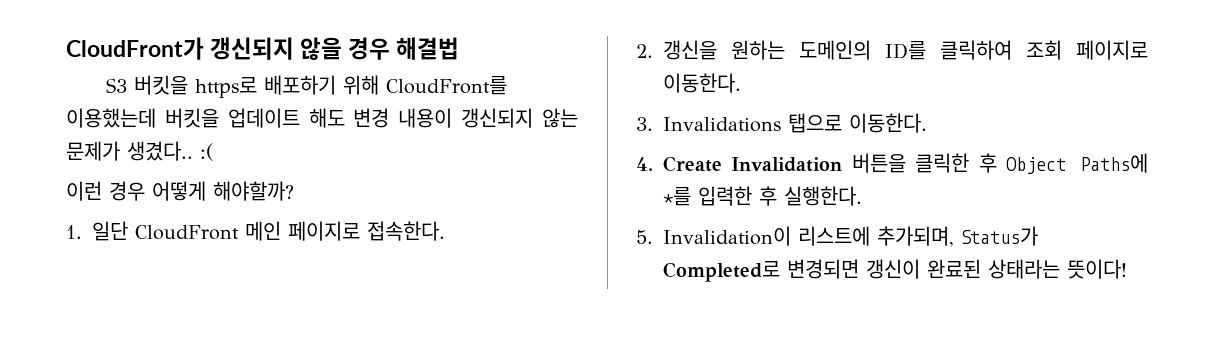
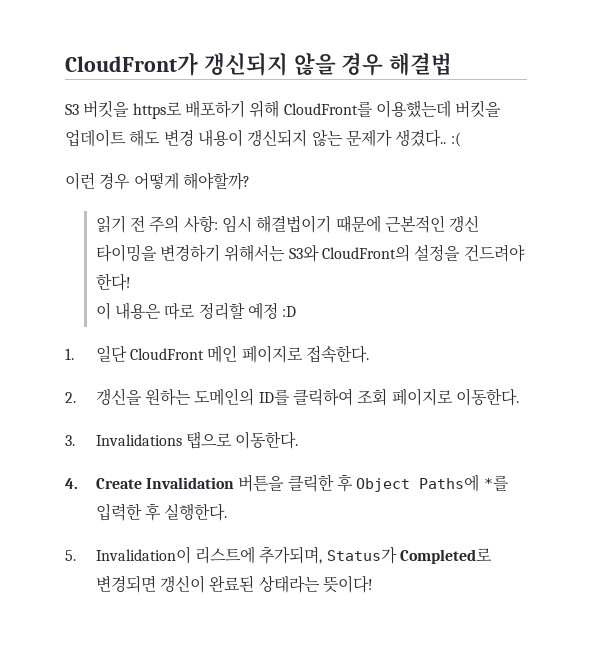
(294, 191) none -> [95,215,480,233] [95,244,525,262] [95,273,131,291] [95,302,297,320] // 읽기 전 주의 사항: 임시 해결법이기 때문에 근본적인 갱신 타이밍을 변경하기 위해서는 S3와 CloudFront의 설정을 건드려야 한다! // 이 내용은 따로 정리할 예정 :D

